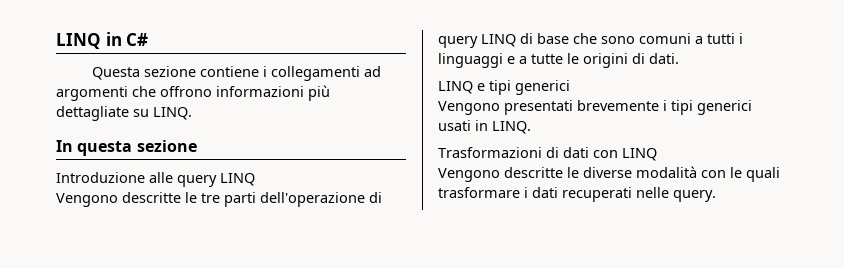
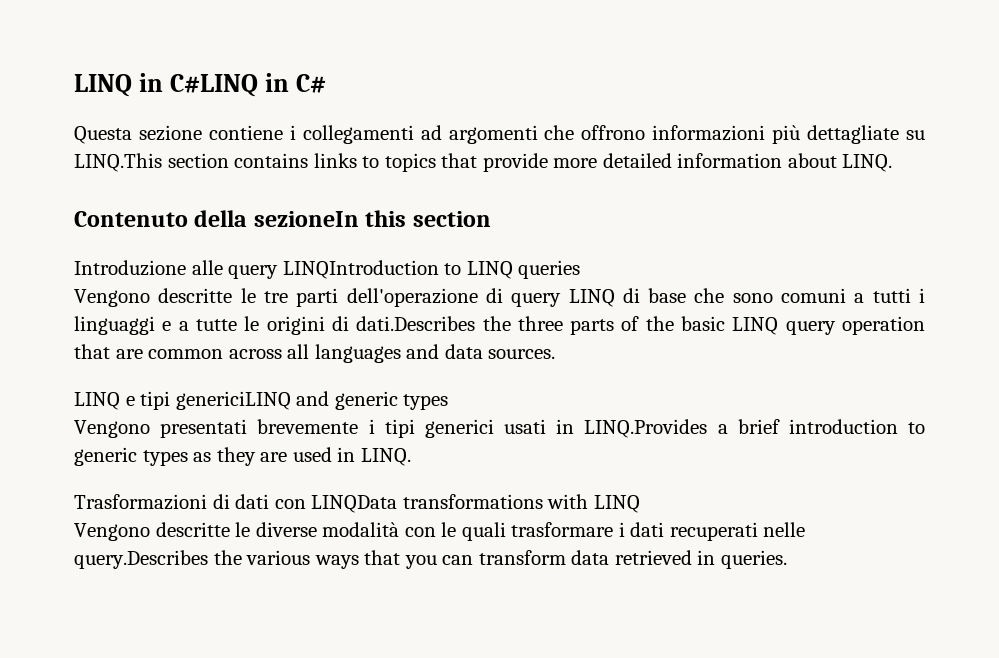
(122, 39) none -> [170,73,290,97] C#LINQ in
[153,107,192,120] [56,140,197,156] LINQ. // In questa sezione -> [74,153,893,172] [74,210,491,227] LINQ.This section contains links to topics that provide more detailed information about LINQ. // Contenuto della sezioneIn this section
[220,173,255,186] LINQ -> [282,260,581,279] LINQIntroduction to LINQ queries
[649,53,679,64] dati. -> [356,316,925,335] [74,344,556,363] dati.Describes the three parts of the basic LINQ query operation that are common across all languages and data sources.
[515,80,570,95] generici -> [175,391,449,410] genericiLINQ and generic types
(488, 125) none -> [584,419,925,438] [74,447,356,466] LINQ.Provides a brief introduction to generic types as they are used in
(618, 154) none -> [311,494,589,513] LINQData transformations with
[673,190,716,202] query. -> [74,550,787,569] query.Describes the various ways that you can transform data retrieved in queries.

